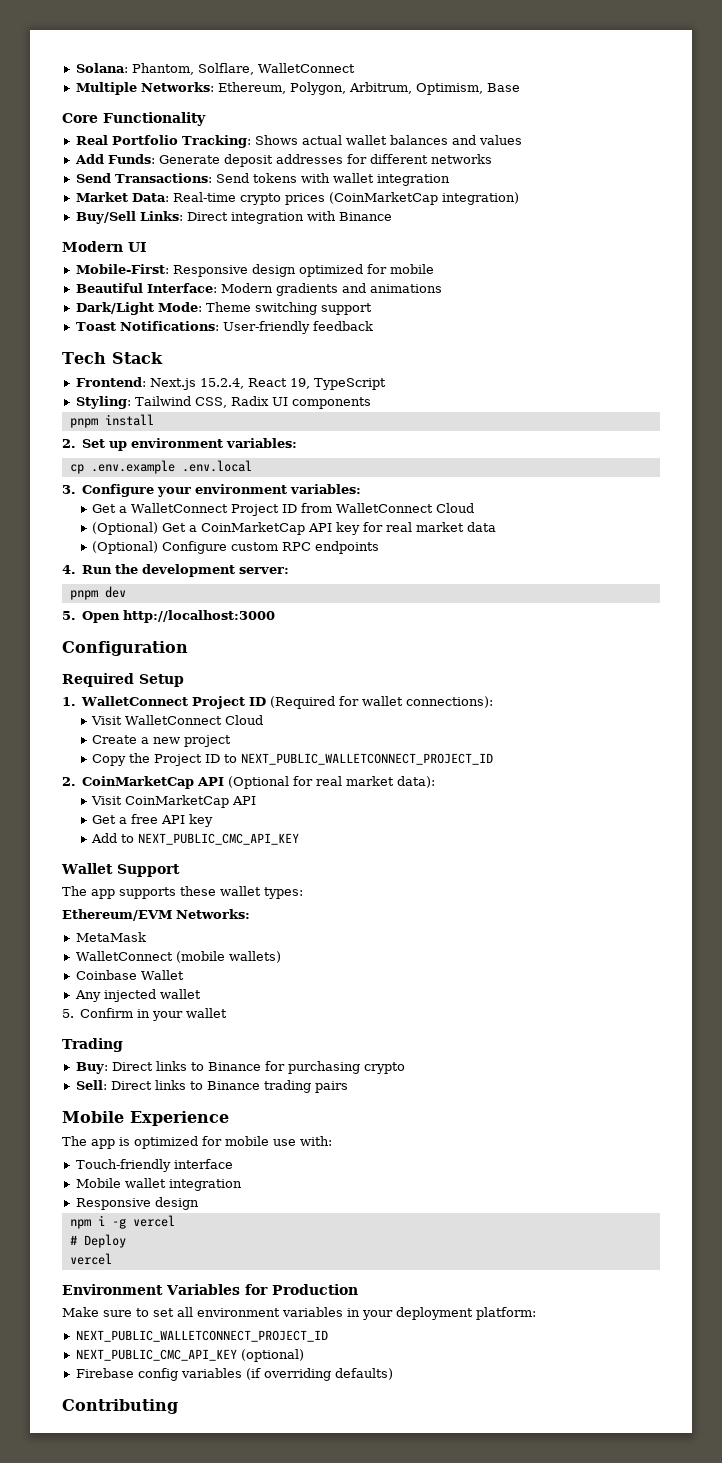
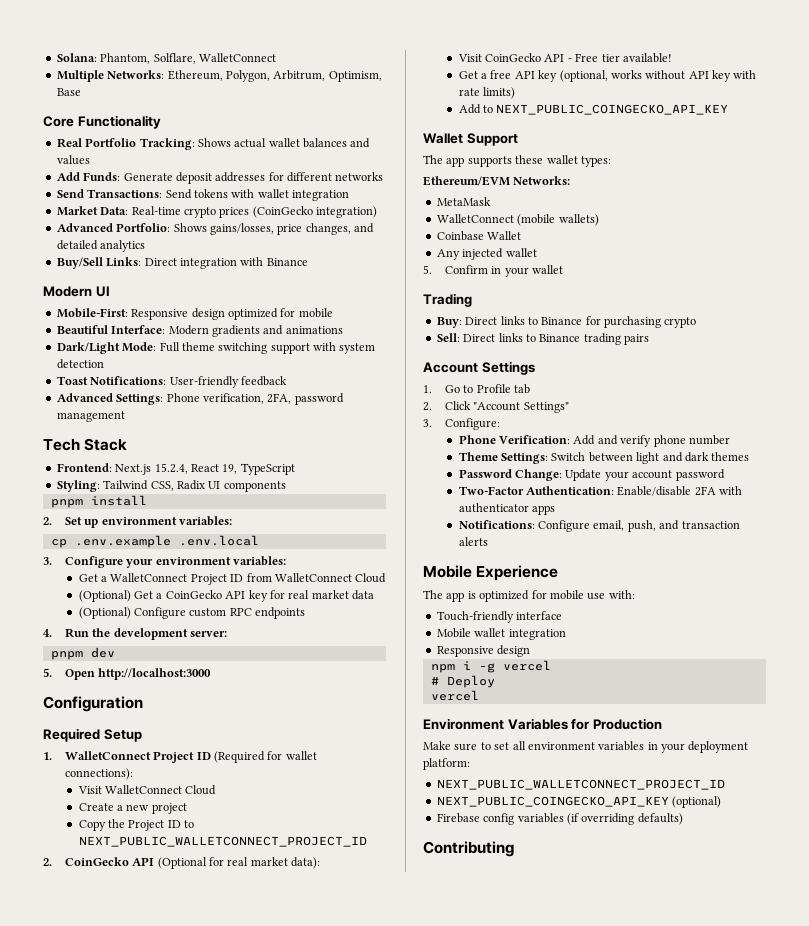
[328,192,438,205] (CoinMarketCap -> [252,206,313,218] (CoinGecko
(519, 198) none -> [56,223,374,235] [56,240,146,252] // Advanced Portfolio: Shows gains/losses, price changes, and detailed analytics
[205,302,251,312] Theme -> [159,342,215,352] Full theme
(372, 309) none -> [313,342,376,354] [56,359,104,369] with system detection
(373, 326) none -> [56,393,344,405] [56,411,125,422] // Advanced Settings: Phone verification, 2FA, password management
[200,522,305,535] CoinMarketCap -> [165,590,222,599] CoinGecko
[82,776,195,789] CoinMarketCap -> [64,857,129,866] CoinGecko
[124,795,256,808] CoinMarketCap API -> [485,53,672,63] CoinGecko API - Free tier available!
(213, 820) none -> [559,70,757,82] [458,87,516,99] (optional, works without API key with rate limits)
[137,833,299,845] NEXT_PUBLIC_CMC_API_KEY -> [496,104,729,115] NEXT_PUBLIC_COINGECKO_API_KEY
(348, 1087) none -> [423,361,535,375] [423,384,531,394] [423,401,569,413] [423,418,500,430] [458,435,730,447] [458,452,750,464] [458,469,725,481] [458,486,743,496] [458,503,556,515] [458,520,740,532] [458,537,488,546] // Account Settings // 1. Go to Profile tab // 2. Click "Account Settings" // 3. Configure: // Phone Verification: Add and verify phone number // Theme Settings: Switch between light and dark themes // Password Change: Update your account password // Two-Factor Authentication: Enable/disable 2FA with authenticator apps // Notifications: Configure email, push, and transaction alerts
[75,1349,237,1361] NEXT_PUBLIC_CMC_API_KEY -> [436,796,669,807] NEXT_PUBLIC_COINGECKO_API_KEY

